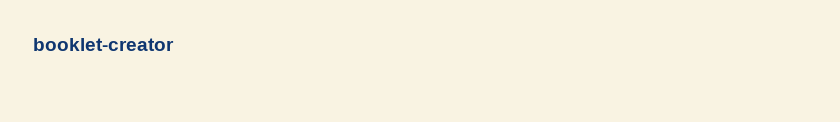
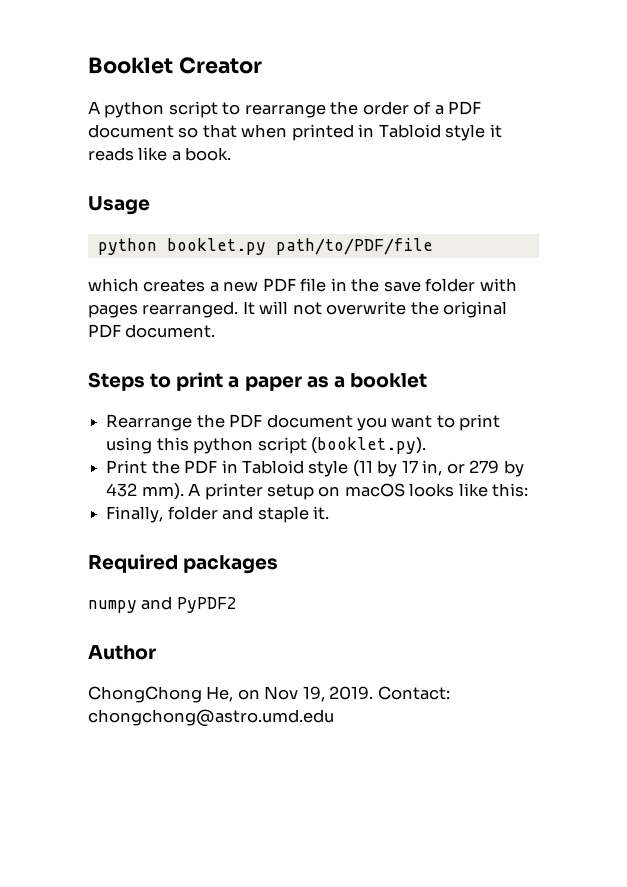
[33,38,174,51] booklet-creator -> [88,57,262,74] [88,101,482,118] [88,124,502,141] [88,147,232,161] [88,196,150,215] [97,238,433,255] [88,278,517,292] [88,301,508,318] [88,324,216,338] [88,372,427,391] [106,414,501,431] [106,437,426,454] [106,460,524,477] [106,483,529,500] [106,506,329,523] [88,554,279,574] [88,596,237,613] [88,645,156,660] [88,686,450,703] [88,709,334,727] Booklet Creator // A python script to rearrange the order of a PDF document so that when printed in Tabloid style it reads like a book. // Usage // python booklet.py path/to/PDF/file // which creates a new PDF file in the save folder with pages rearranged. It will not overwrite the original PDF document. // Steps to print a paper as a booklet // Rearrange the PDF document you want to print using this python script (booklet.py). // Print the PDF in Tabloid style (11 by 17 in, or 279 by 432 mm). A printer setup on macOS looks like this: // Finally, folder and staple it. // Required packages // numpy and PyPDF2 // Author // ChongChong He, on Nov 19, 2019. Contact: chongchong@astro.umd.edu

